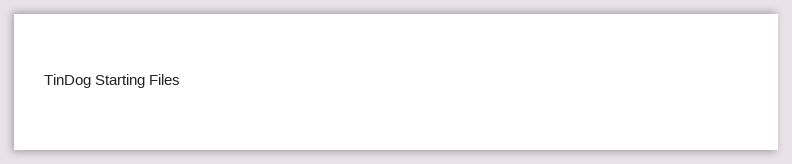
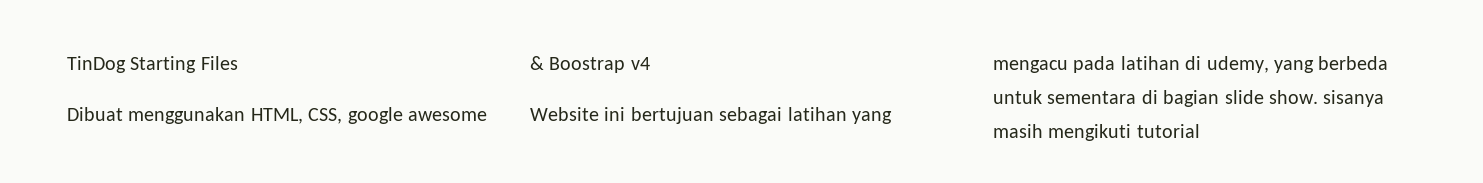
(181, 79) none -> [67,107,487,124] [530,56,650,73] [530,107,892,124] [993,56,1389,73] [993,90,1385,107] [993,124,1200,141] // Dibuat menggunakan HTML, CSS, google awesome & Boostrap v4 // Website ini bertujuan sebagai latihan yang mengacu pada latihan di udemy, yang berbeda untuk sementara di bagian slide show. sisanya masih mengikuti tutorial

